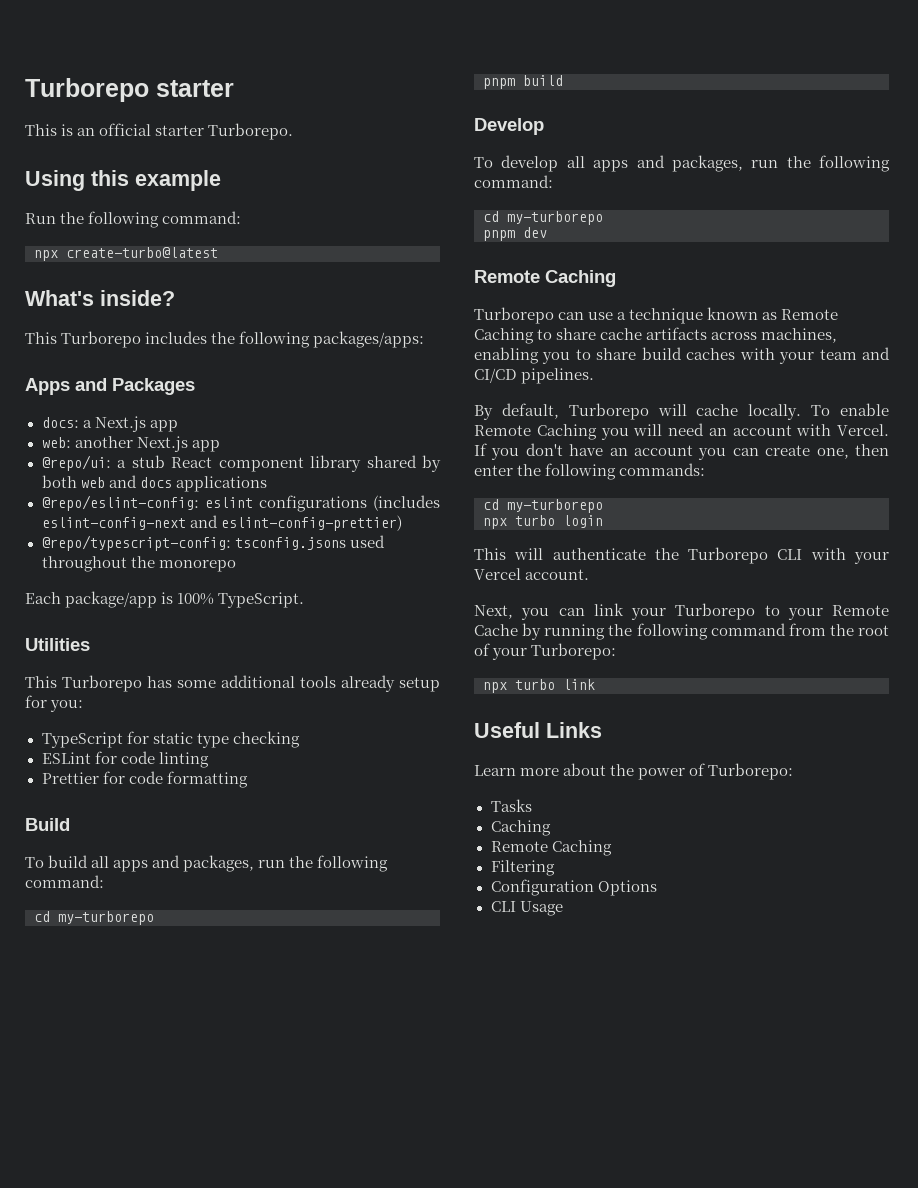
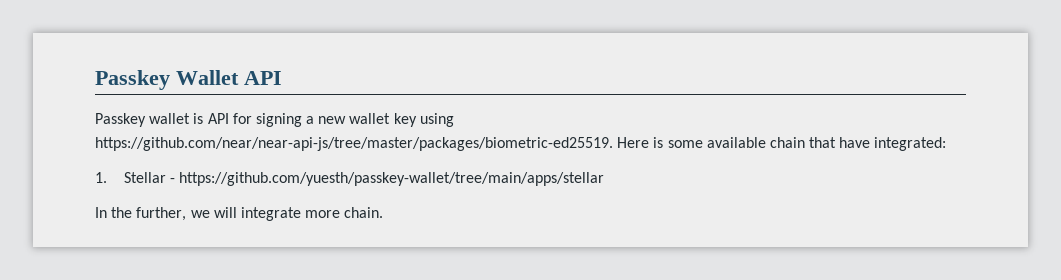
[25,78,234,102] [25,123,294,140] [25,170,221,191] [25,211,242,228] [34,247,218,261] [25,290,175,306] [25,331,425,348] [25,378,195,395] [41,416,178,432] [41,436,220,452] [41,455,441,472] [41,475,267,492] [41,495,441,512] [41,515,402,531] [41,535,385,551] [41,556,236,572] [25,591,305,608] [25,638,90,651] [25,675,440,692] [25,695,84,712] [41,731,300,748] [41,751,209,768] [41,771,248,788] [25,818,70,831] [25,855,389,872] [25,875,104,888] [34,911,154,925] [483,75,563,89] [474,118,544,135] [474,155,890,172] [474,175,553,188] [483,211,603,225] [483,227,547,241] [474,270,616,287] [474,307,839,324] [474,327,838,344] [474,347,890,364] [474,368,595,384] [474,403,890,420] [474,423,889,440] [474,443,889,460] [474,463,706,480] [483,499,603,513] [483,515,603,529] [474,547,889,564] [474,568,590,580] [474,603,889,620] [474,623,889,640] [474,643,617,660] [483,679,595,693] [474,722,602,738] [474,763,794,780] [490,799,532,812] [490,820,551,836] [490,840,612,856] [490,860,555,876] [490,879,657,896] [490,901,563,916] Turborepo starter // This is an official starter Turborepo. // Using this example // Run the following command: // npx create-turbo@latest // What's inside? // This Turborepo includes the following packages/apps: // Apps and Packages // docs: a Next.js app // web: another Next.js app // @repo/ui: a stub React component library shared by both web and docs applications // @repo/eslint-config: eslint configurations (includes eslint-config-next and eslint-config-prettier) // @repo/typescript-config: tsconfig.jsons used throughout the monorepo // Each package/app is 100% TypeScript. // Utilities // This Turborepo has some additional tools already setup for you: // TypeScript for static type checking // ESLint for code linting // Prettier for code formatting // Build // To build all apps and packages, run the following command: // cd my-turborepo // pnpm build // Develop // To develop all apps and packages, run the following command: // cd my-turborepo // pnpm dev // Remote Caching // Turborepo can use a technique known as Remote Caching to share cache artifacts across machines, enabling you to share build caches with your team and CI/CD pipelines. // By default, Turborepo will cache locally. To enable Remote Caching you will need an account with Vercel. If you don't have an account you can create one, then enter the following commands: // cd my-turborepo // npx turbo login // This will authenticate the Turborepo CLI with your Vercel account. // Next, you can link your Turborepo to your Remote Cache by running the following command from the root of your Turborepo: // npx turbo link // Useful Links // Learn more about the power of Turborepo: // Tasks // Caching // Remote Caching // Filtering // Configuration Options // CLI Usage -> [95,70,282,90] [95,113,454,127] [95,137,947,151] [95,172,605,186] [95,207,384,221] Passkey Wallet API // Passkey wallet is API for signing a new wallet key using https://github.com/near/near-api-js/tree/master/packages/biometric-ed25519. Here is some available chain that have integrated: // 1. Stellar - https://github.com/yuesth/passkey-wallet/tree/main/apps/stellar // In the further, we will integrate more chain.

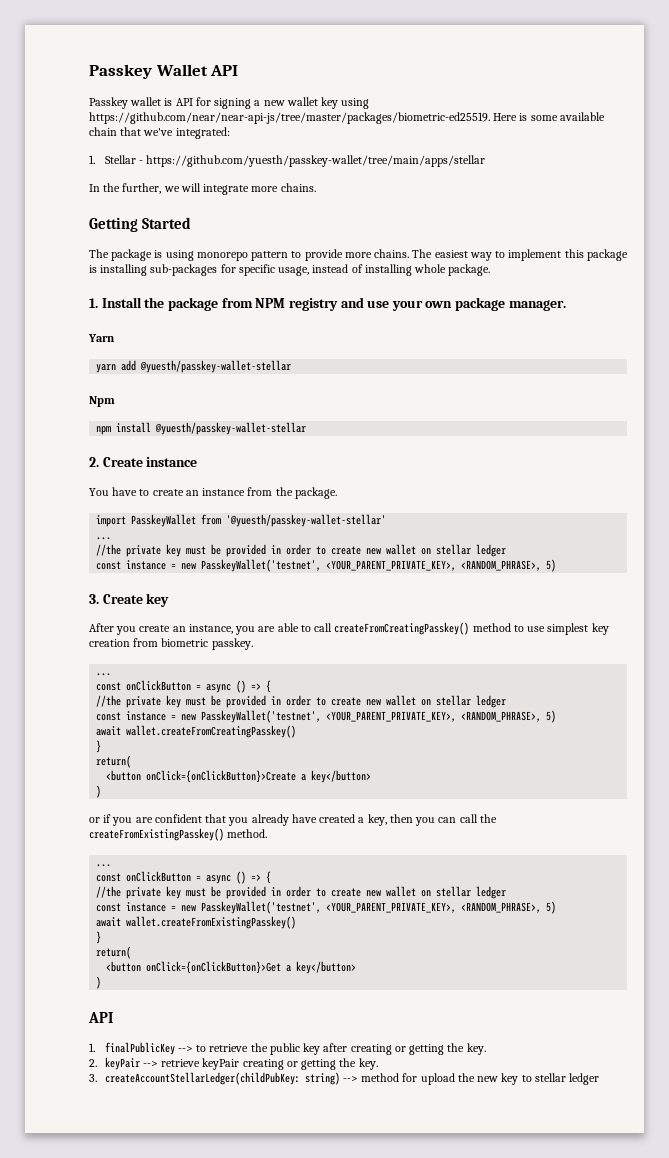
[839,137,871,148] have -> [143,128,174,136] we've
[344,207,384,218] chain. -> [280,183,316,192] [89,217,192,232] [89,249,628,261] [89,264,491,276] [89,297,566,311] [88,334,115,342] [96,360,292,373] [89,396,115,407] [96,422,307,435] [89,457,198,467] [89,487,337,499] [96,514,387,527] [96,537,112,540] [96,544,507,557] [96,559,557,572] [89,593,170,607] [89,622,609,635] [89,638,253,650] [96,673,112,676] [96,680,272,693] [96,695,507,708] [96,710,557,723] [96,725,297,738] [96,740,102,753] [96,755,132,768] [106,770,372,783] [96,785,102,798] [89,814,497,826] [89,828,268,841] [96,864,112,867] [96,871,272,884] [96,886,507,899] [96,901,557,914] [96,916,297,929] [96,931,102,944] [96,946,132,959] [106,961,357,974] [96,976,102,989] [88,1012,113,1023] [89,1042,486,1055] [89,1057,378,1070] [89,1072,600,1085] chains. // Getting Started // The package is using monorepo pattern to provide more chains. The easiest way to implement this package is installing sub-packages for specific usage, instead of installing whole package. // 1. Install the package from NPM registry and use your own package manager. // Yarn // yarn add @yuesth/passkey-wallet-stellar // Npm // npm install @yuesth/passkey-wallet-stellar // 2. Create instance // You have to create an instance from the package. // import PasskeyWallet from '@yuesth/passkey-wallet-stellar' // ... // //the private key must be provided in order to create new wallet on stellar ledger // const instance = new PasskeyWallet('testnet', <YOUR_PARENT_PRIVATE_KEY>, <RANDOM_PHRASE>, 5) // 3. Create key // After you create an instance, you are able to call createFromCreatingPasskey() method to use simplest key creation from biometric passkey. // ... // const onClickButton = async () => { // //the private key must be provided in order to create new wallet on stellar ledger // const instance = new PasskeyWallet('testnet', <YOUR_PARENT_PRIVATE_KEY>, <RANDOM_PHRASE>, 5) // await wallet.createFromCreatingPasskey() // } // return( // <button onClick={onClickButton}>Create a key</button> // ) // or if you are confident that you already have created a key, then you can call the createFromExistingPasskey() method. // ... // const onClickButton = async () => { // //the private key must be provided in order to create new wallet on stellar ledger // const instance = new PasskeyWallet('testnet', <YOUR_PARENT_PRIVATE_KEY>, <RANDOM_PHRASE>, 5) // await wallet.createFromExistingPasskey() // } // return( // <button onClick={onClickButton}>Get a key</button> // ) // API // 1. finalPublicKey --> to retrieve the public key after creating or getting the key. // 2. keyPair --> retrieve keyPair creating or getting the key. // 3. createAccountStellarLedger(childPubKey: string) --> method for upload the new key to stellar ledger

